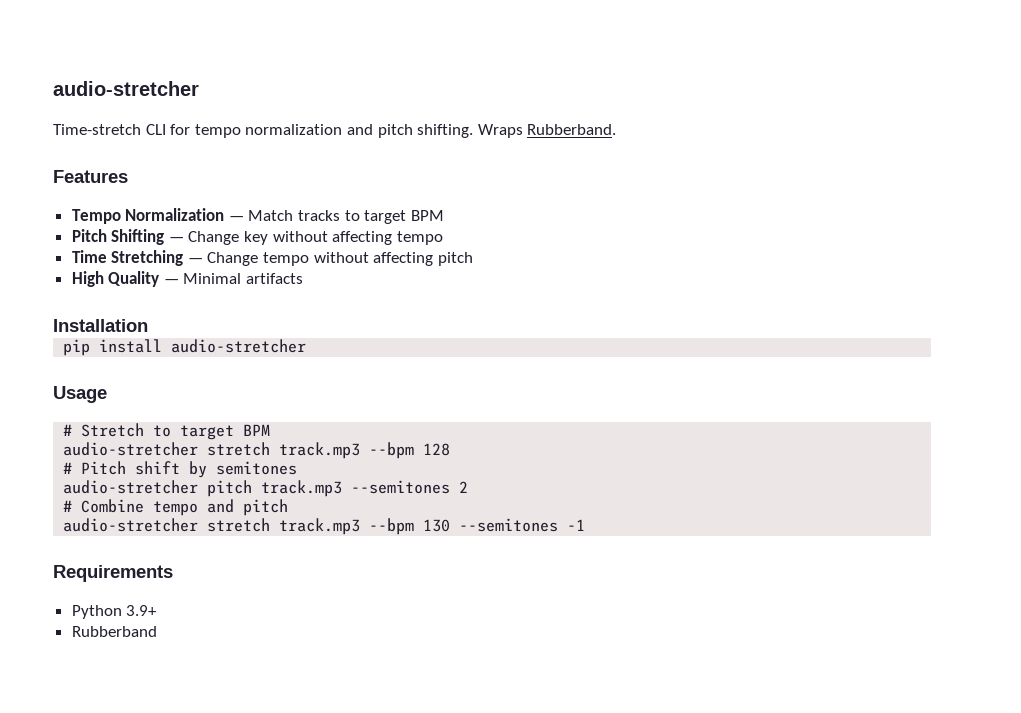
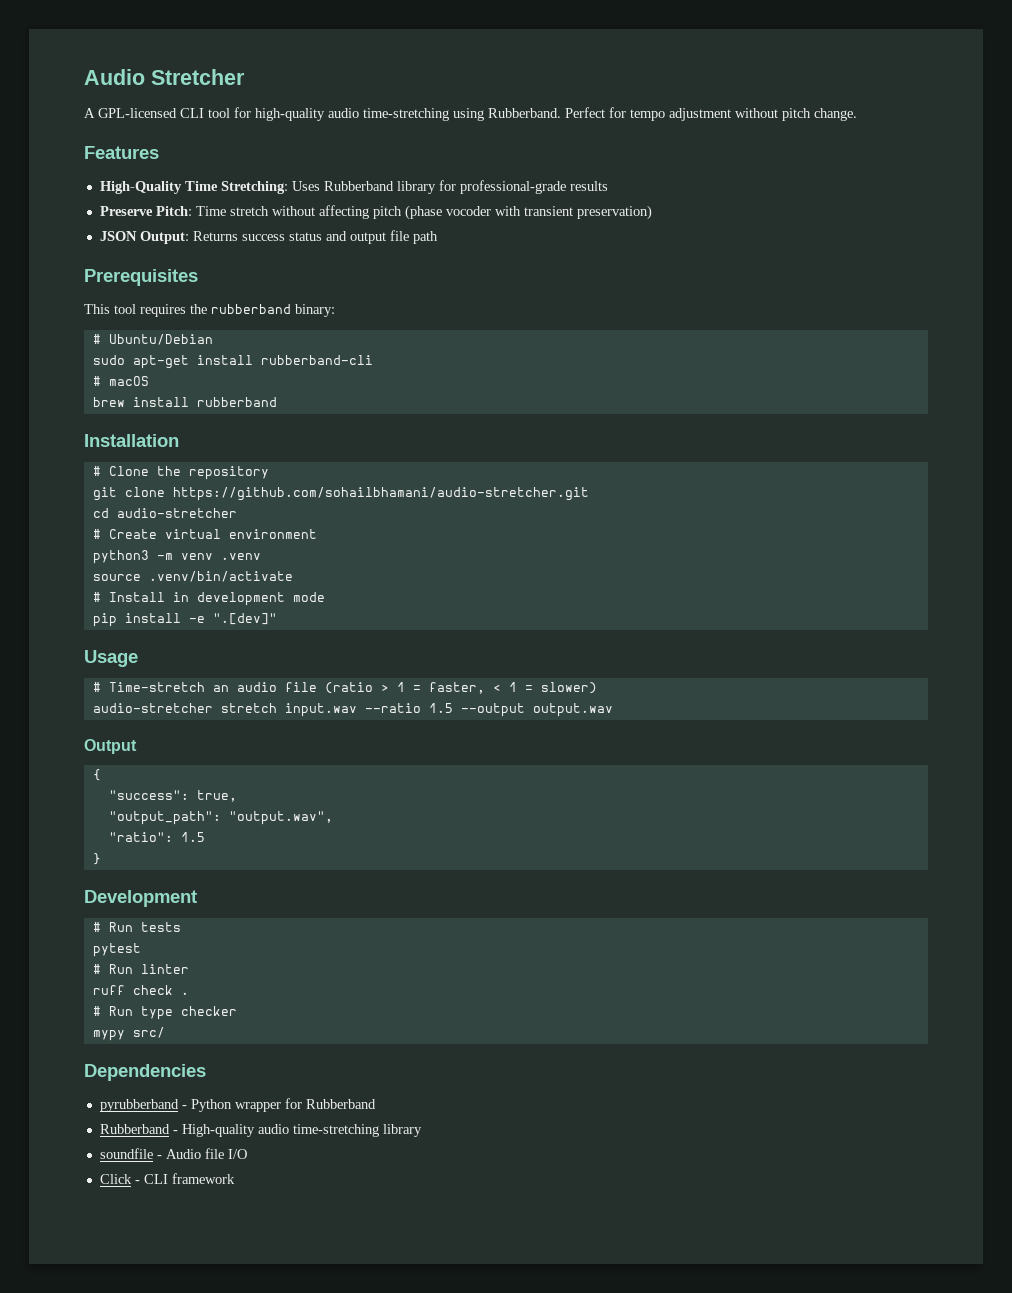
[53,81,199,96] [53,124,617,138] [53,170,128,183] [71,208,444,224] [71,229,443,245] [71,250,473,266] [71,271,304,287] [53,319,148,332] audio-stretcher // Time-stretch CLI for tempo normalization and pitch shifting. Wraps Rubberband. // Features // Tempo Normalization — Match tracks to target BPM // Pitch Shifting — Change key without affecting tempo // Time Stretching — Change tempo without affecting pitch // High Quality — Minimal artifacts // Installation -> [84,69,245,85] [84,107,857,121] [84,146,159,159] [99,180,608,194] [99,205,652,220] [99,230,438,244] [84,269,198,286] [84,304,335,317] [92,334,213,345] [92,355,373,369] [92,376,149,386] [92,397,277,407] [84,434,179,447] [92,466,269,480] [92,487,589,501] [92,508,237,518] [92,529,317,539] [92,550,261,564] [92,571,293,582] [92,592,325,606] Audio Stretcher // A GPL-licensed CLI tool for high-quality audio time-stretching using Rubberband. Perfect for tempo adjustment without pitch change. // Features // High-Quality Time Stretching: Uses Rubberband library for professional-grade results // Preserve Pitch: Time stretch without affecting pitch (phase vocoder with transient preservation) // JSON Output: Returns success status and output file path // Prerequisites // This tool requires the rubberband binary: // # Ubuntu/Debian // sudo apt-get install rubberband-cli // # macOS // brew install rubberband // Installation // # Clone the repository // git clone https://github.com/sohailbhamani/audio-stretcher.git // cd audio-stretcher // # Create virtual environment // python3 -m venv .venv // source .venv/bin/activate // # Install in development mode
[171,339,307,353] audio-stretcher -> [188,613,277,625] -e ".[dev]"
[81,423,271,440] [63,442,451,459] [63,461,298,478] [63,480,469,497] [63,499,289,516] [63,518,586,535] [53,565,173,582] [71,605,158,619] [71,626,157,637] Stretch to target BPM // audio-stretcher stretch track.mp3 --bpm 128 // # Pitch shift by semitones // audio-stretcher pitch track.mp3 --semitones 2 // # Combine tempo and pitch // audio-stretcher stretch track.mp3 --bpm 130 --semitones -1 // Requirements // Python 3.9+ // Rubberband -> [108,682,597,694] [92,703,613,717] [84,739,137,754] [92,769,101,781] [108,790,237,802] [108,811,333,825] [108,832,205,842] [92,853,101,865] [84,890,197,907] [92,922,181,932] [92,943,141,957] [92,964,189,974] [92,985,189,995] [92,1006,237,1020] [92,1027,165,1041] [84,1064,206,1081] [99,1098,376,1112] [99,1124,422,1137] [99,1148,247,1159] [99,1173,235,1184] Time-stretch an audio file (ratio > 1 = faster, < 1 = slower) // audio-stretcher stretch input.wav --ratio 1.5 --output output.wav // Output // { // "success": true, // "output_path": "output.wav", // "ratio": 1.5 // } // Development // # Run tests // pytest // # Run linter // ruff check . // # Run type checker // mypy src/ // Dependencies // pyrubberband - Python wrapper for Rubberband // Rubberband - High-quality audio time-stretching library // soundfile - Audio file I/O // Click - CLI framework

